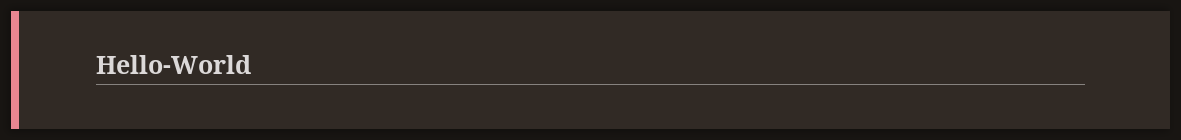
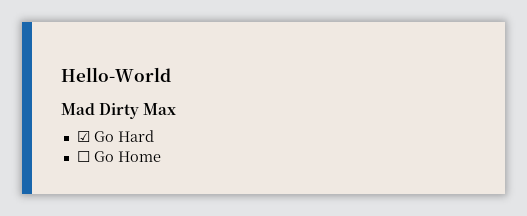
(251, 64) none -> [61,103,177,119] [76,130,154,142] [76,151,161,162] // Mad Dirty Max // ☑ Go Hard // ☐ Go Home

